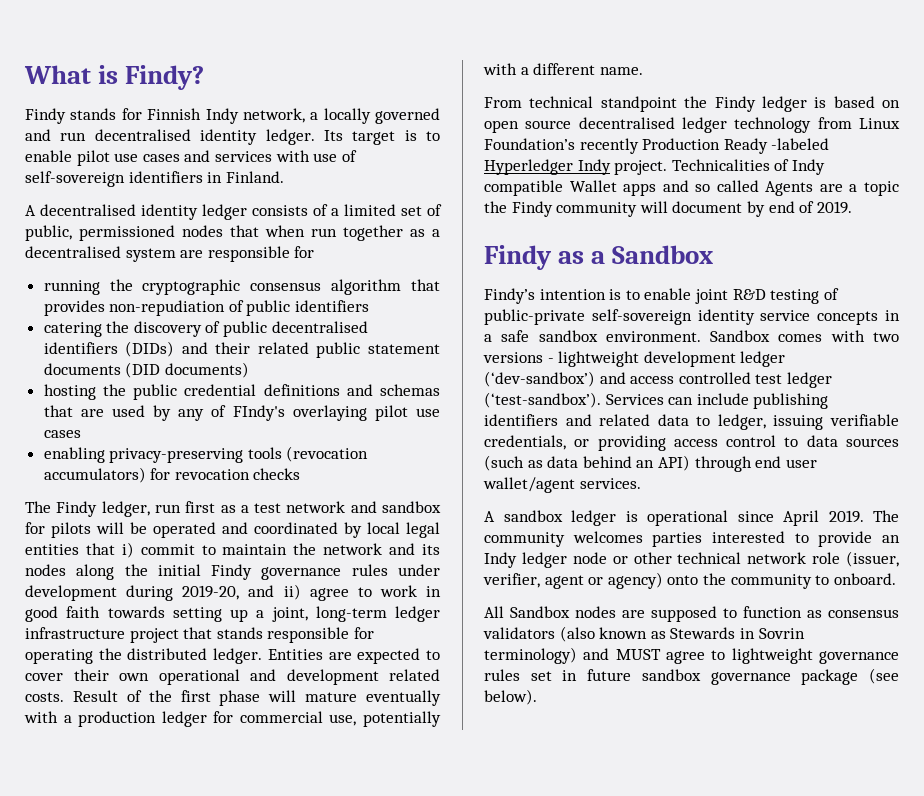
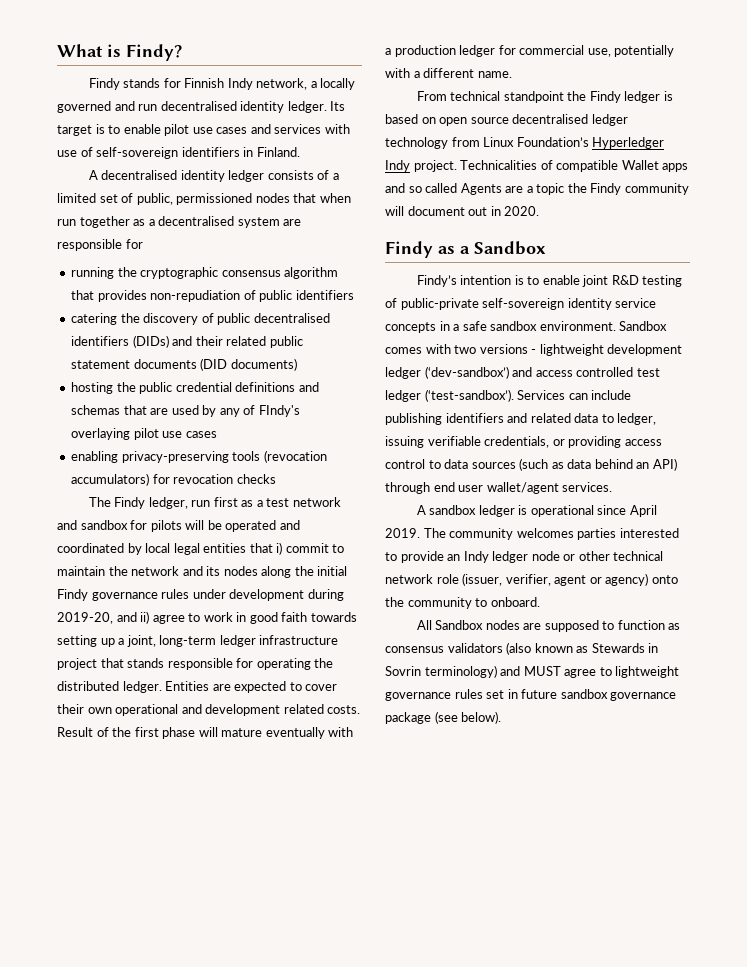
[579,138,830,154] recently Production Ready -labeled -> (589, 142) none
[791,159,825,175] Indy -> (553, 165) none
[746,201,852,217] by end of 2019. -> [468,206,540,216] out in 2020.

